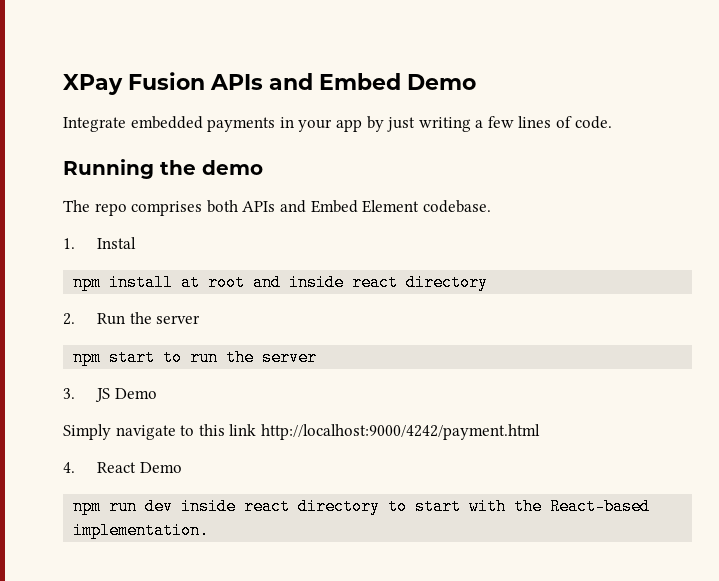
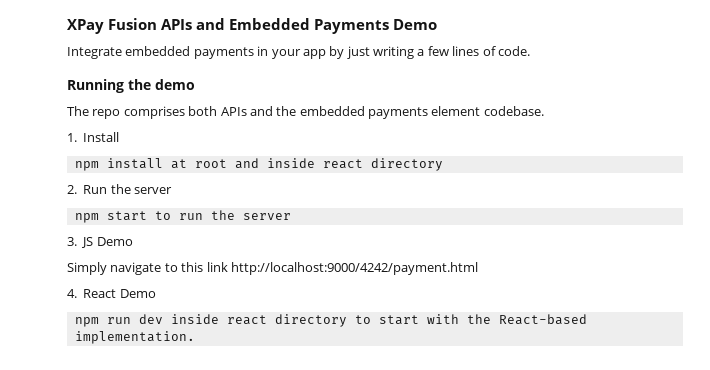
[319,73,401,90] Embed -> [229,18,389,34] Embedded Payments
[310,200,420,213] Embed Element -> [276,106,481,119] the embedded payments element
[96,237,136,249] Instal -> [83,132,120,142] Install

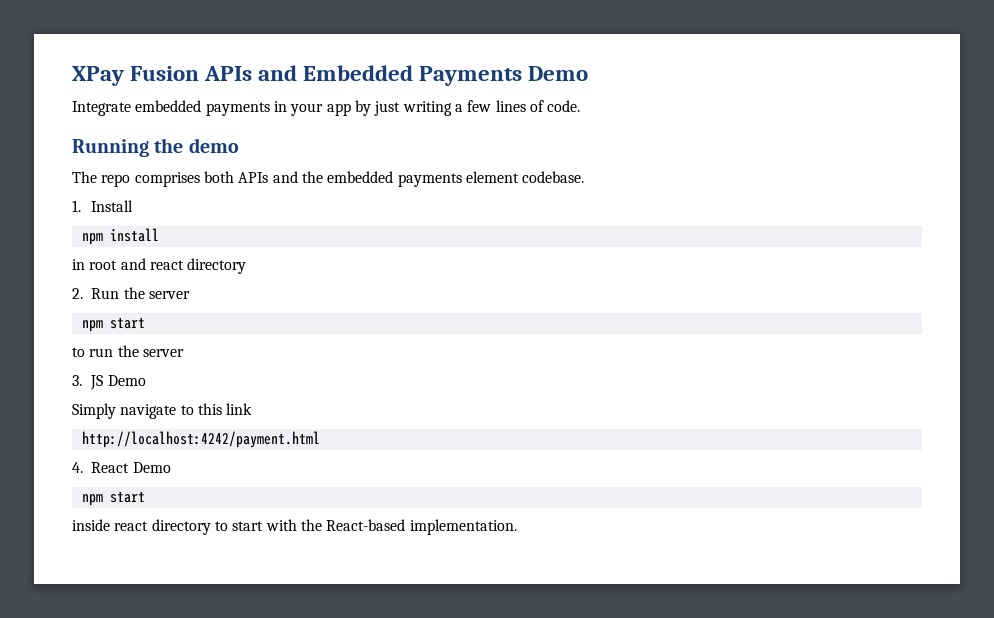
[170,159,187,169] at -> [72,259,85,270] // in
[266,158,315,168] inside -> (146, 264) none
(147, 216) none -> (145, 323) //
[230,262,478,275] http://localhost:9000/4242/payment.html -> [81,431,320,448] // http://localhost:4242/payment.html
[106,314,163,324] run dev -> [109,492,145,503] start //

